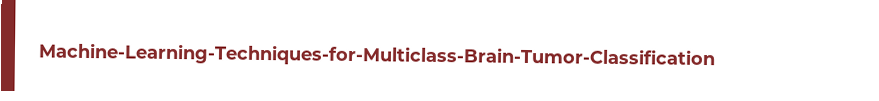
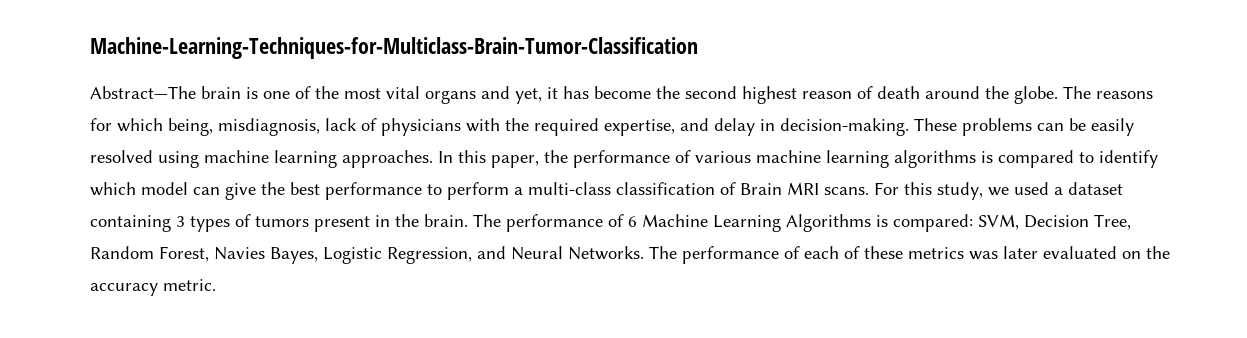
(716, 56) none -> [90,86,1153,104] [90,118,1134,136] [90,150,1158,168] [90,182,1123,200] [90,214,1131,232] [90,246,1170,264] [90,279,216,296] // Abstract—The brain is one of the most vital organs and yet, it has become the second highest reason of death around the globe. The reasons for which being, misdiagnosis, lack of physicians with the required expertise, and delay in decision-making. These problems can be easily resolved using machine learning approaches. In this paper, the performance of various machine learning algorithms is compared to identify which model can give the best performance to perform a multi-class classification of Brain MRI scans. For this study, we used a dataset containing 3 types of tumors present in the brain. The performance of 6 Machine Learning Algorithms is compared: SVM, Decision Tree, Random Forest, Navies Bayes, Logistic Regression, and Neural Networks. The performance of each of these metrics was later evaluated on the accuracy metric.

